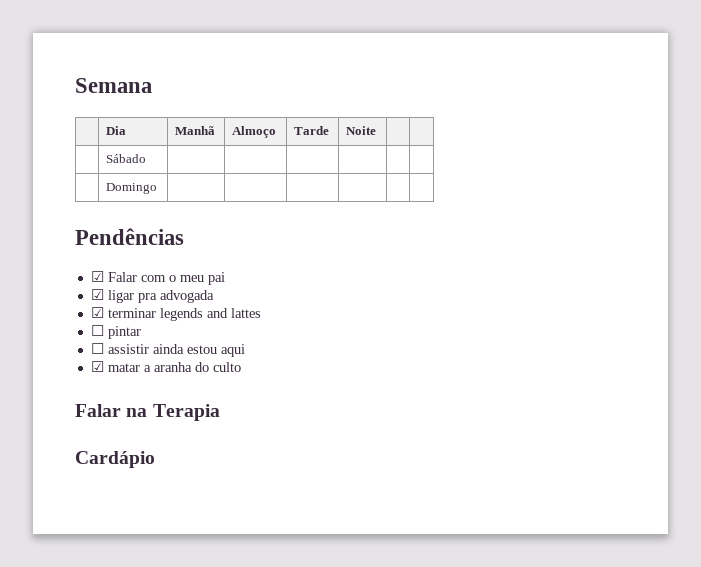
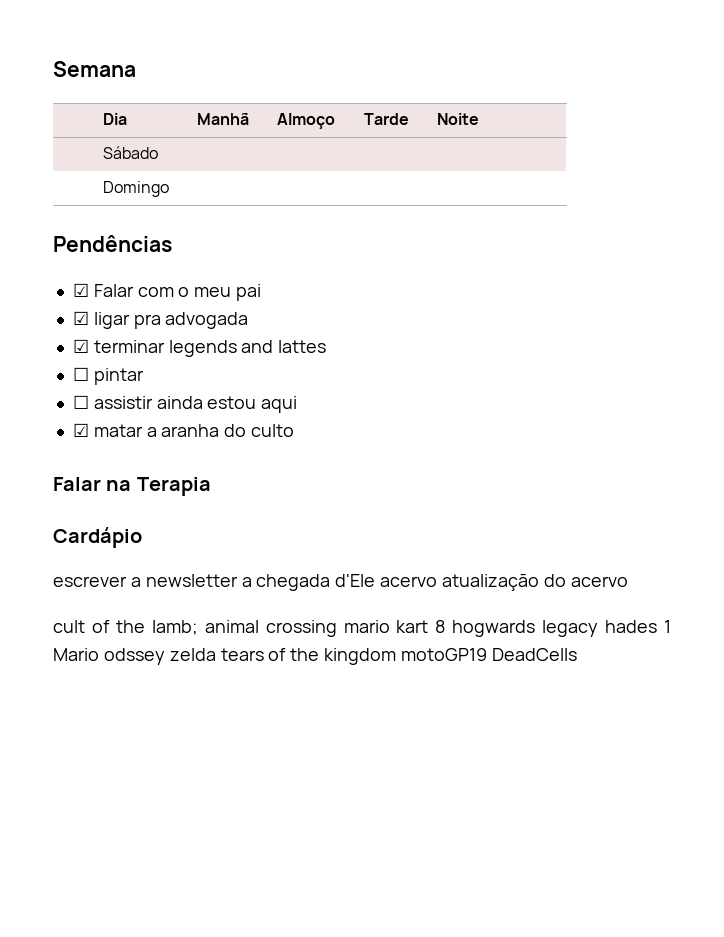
(155, 459) none -> [53,574,628,591] [53,620,671,637] [53,648,577,665] // escrever a newsletter a chegada d'Ele acervo atualização do acervo // cult of the lamb; animal crossing mario kart 8 hogwards legacy hades 1 Mario odssey zelda tears of the kingdom motoGP19 DeadCells

